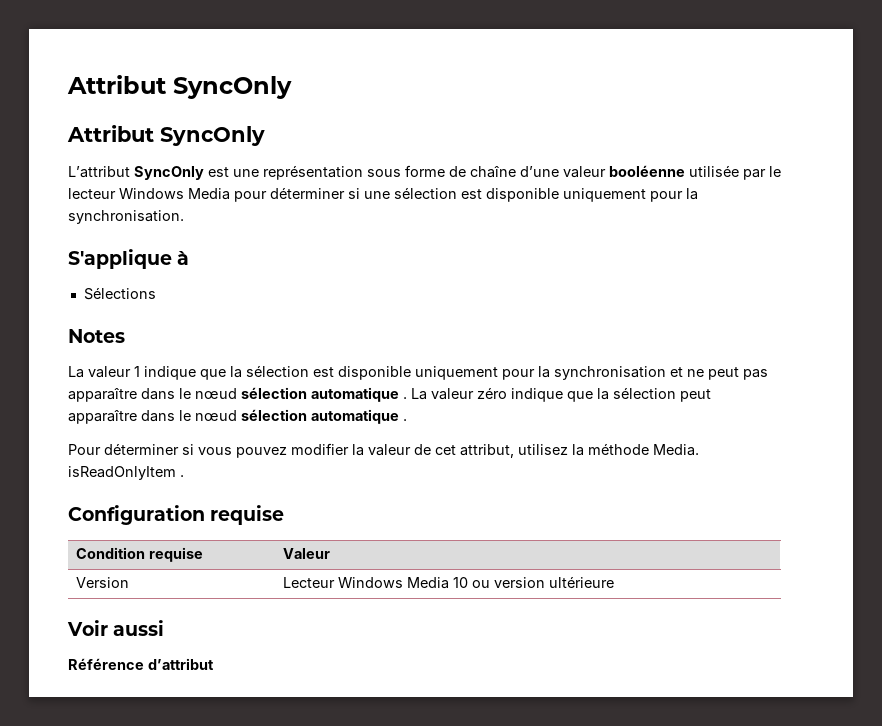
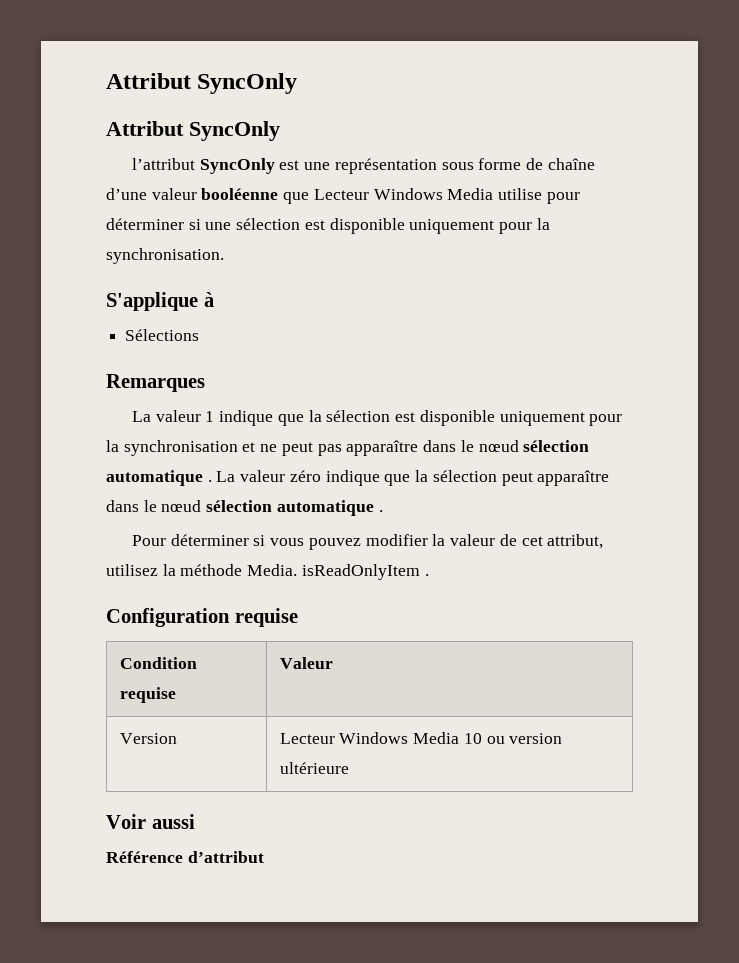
[68,166,130,178] L’attribut -> [132,158,196,170] l’attribut
[689,165,781,180] [68,188,230,200] utilisée par le lecteur Windows Media -> [283,188,543,204] que Lecteur Windows Media utilise
[68,329,125,343] Notes -> [106,374,205,392] Remarques

